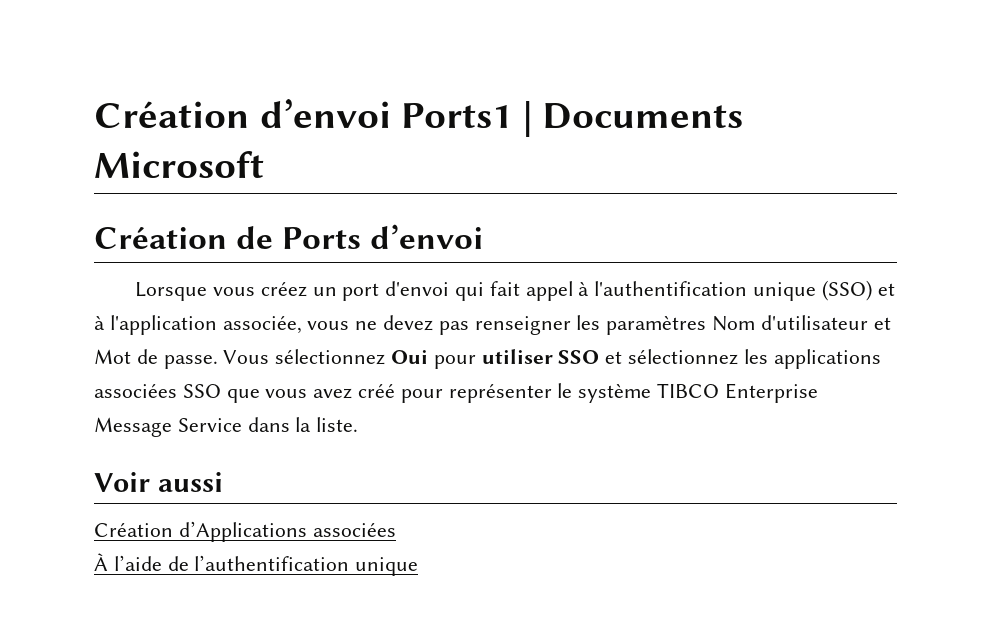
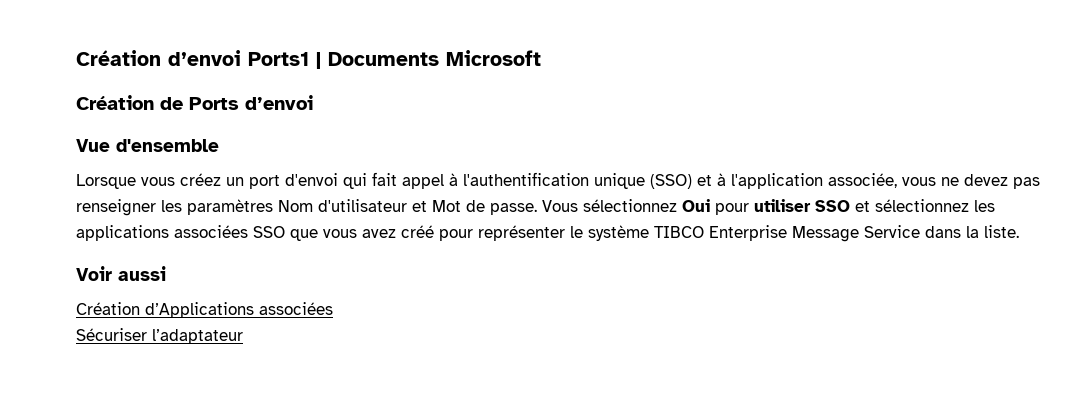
(484, 236) none -> [76,139,219,152] // Vue d'ensemble
[94,553,419,576] À l’aide de l’authentification unique -> [76,328,243,344] Sécuriser l’adaptateur

